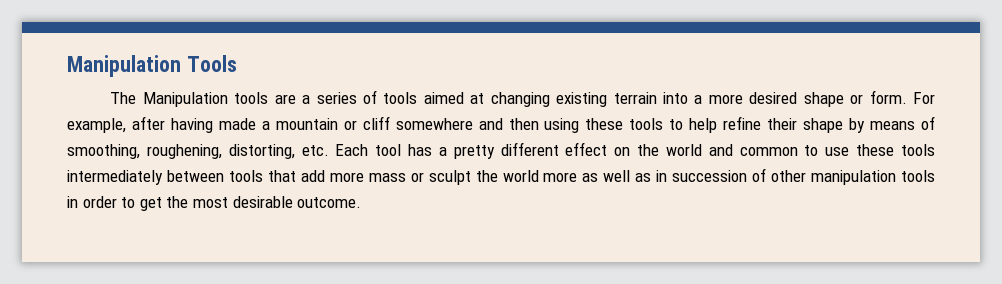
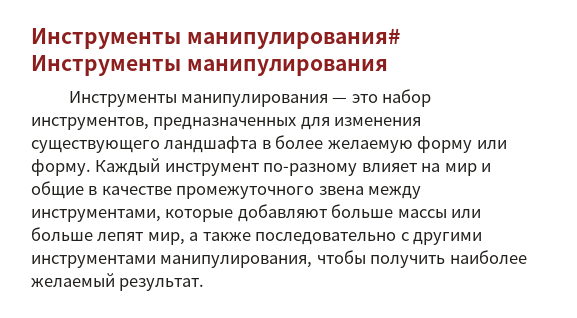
[67,55,237,77] [110,90,935,107] [67,116,936,133] [67,142,936,159] [67,168,936,185] [67,196,362,211] Manipulation Tools // The Manipulation tools are a series of tools aimed at changing existing terrain into a more desired shape or form. For example, after having made a mountain or cliff somewhere and then using these tools to help refine their shape by means of smoothing, roughening, distorting, etc. Each tool has a pretty different effect on the world and common to use these tools intermediately between tools that add more mass or sculpt the world more as well as in succession of other manipulation tools in order to get the most desirable outcome. -> [31,28,400,49] [31,55,388,76] [68,89,432,107] [31,117,422,130] [31,135,507,153] [31,158,492,176] [31,181,422,199] [31,204,482,222] [31,227,483,245] [31,250,527,268] [31,273,205,291] Инструменты манипулирования# Инструменты манипулирования // Инструменты манипулирования — это набор инструментов, предназначенных для изменения существующего ландшафта в более желаемую форму или форму. Каждый инструмент по-разному влияет на мир и общие в качестве промежуточного звена между инструментами, которые добавляют больше массы или больше лепят мир, а также последовательно с другими инструментами манипулирования, чтобы получить наиболее желаемый результат.

